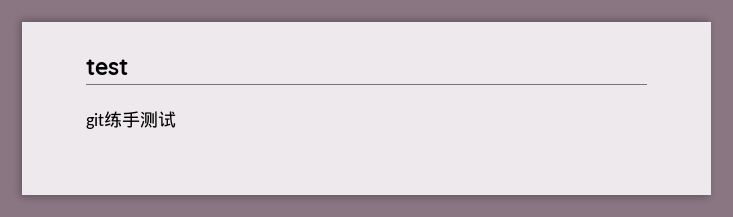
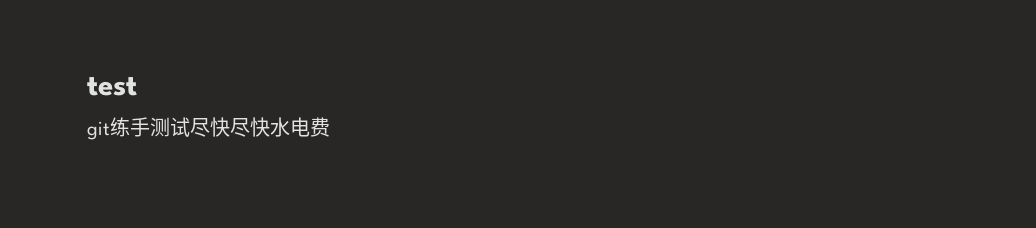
(176, 119) none -> [190,117,330,137] 尽快尽快水电费

